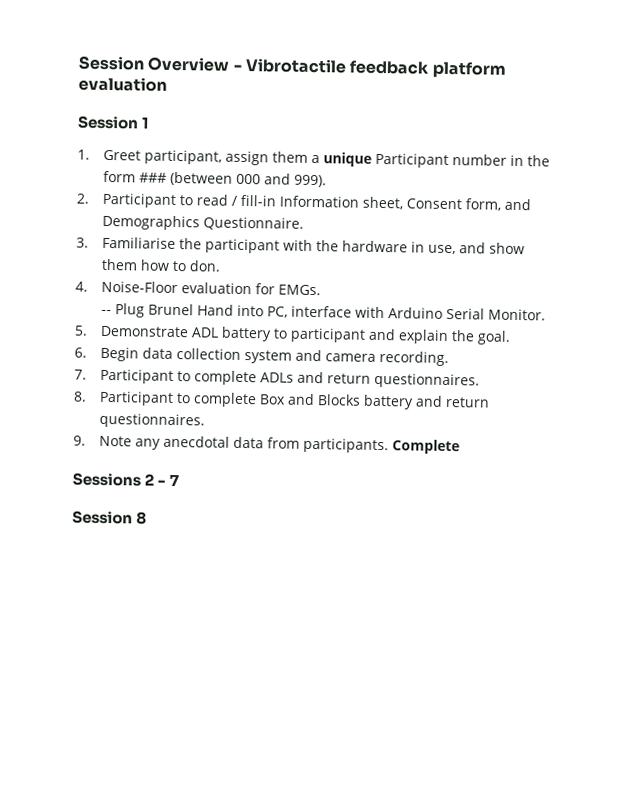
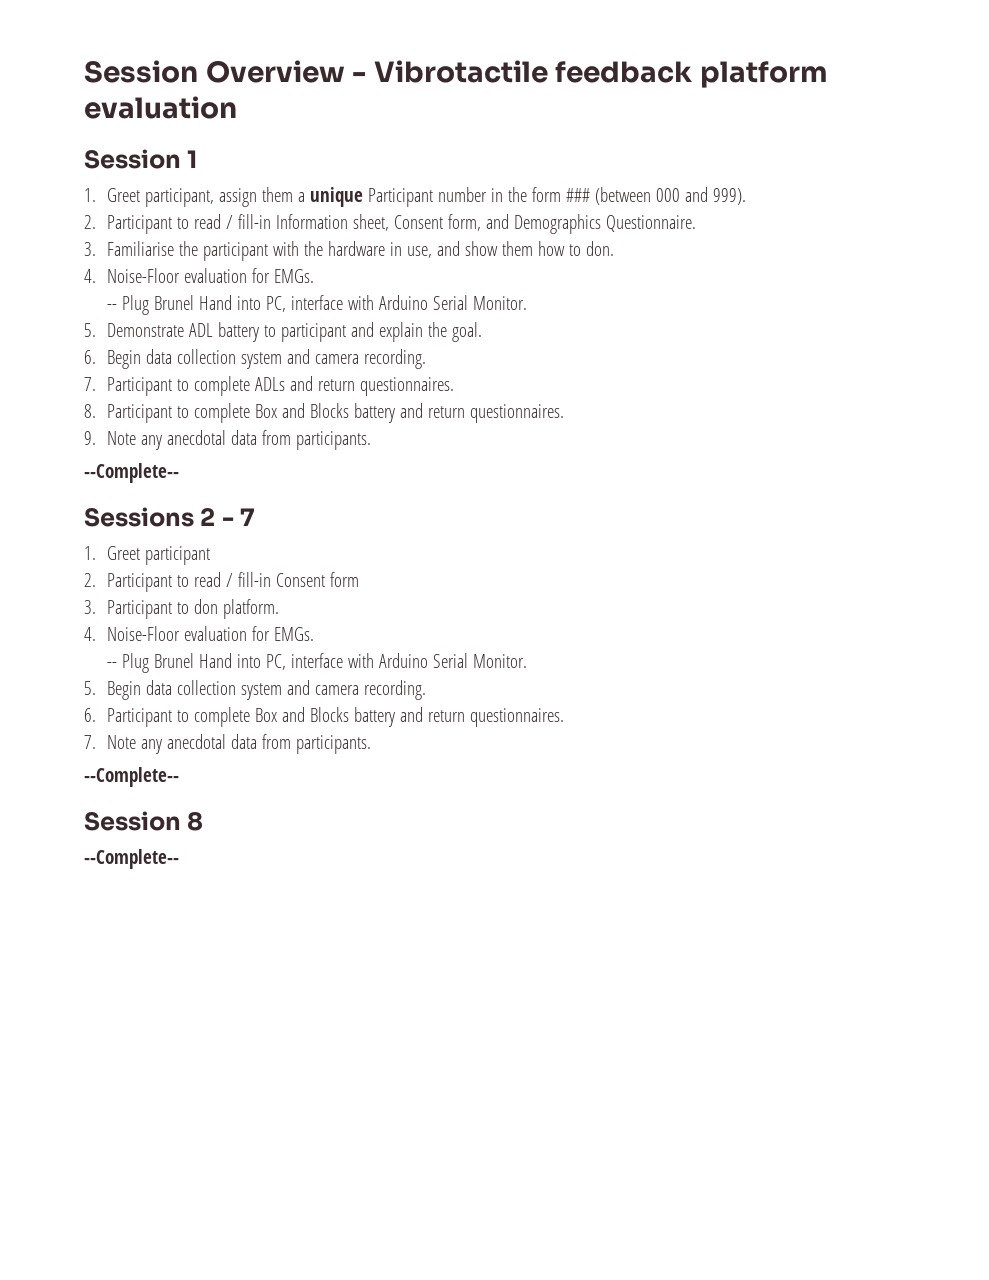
[392,439,461,455] Complete -> [84,463,179,483] // --Complete--
(180, 480) none -> [84,546,210,565] [84,572,359,592] [84,599,279,619] [84,626,314,641] [106,653,527,673] [84,680,426,700] [84,707,564,727] [84,734,371,754] [84,767,179,787] // 1. Greet participant // 2. Participant to read / fill-in Consent form // 3. Participant to don platform. // 4. Noise-Floor evaluation for EMGs. // -- Plug Brunel Hand into PC, interface with Arduino Serial Monitor. // 5. Begin data collection system and camera recording. // 6. Participant to complete Box and Blocks battery and return questionnaires. // 7. Note any anecdotal data from participants. // --Complete--
(148, 518) none -> [84,849,179,869] // --Complete--

